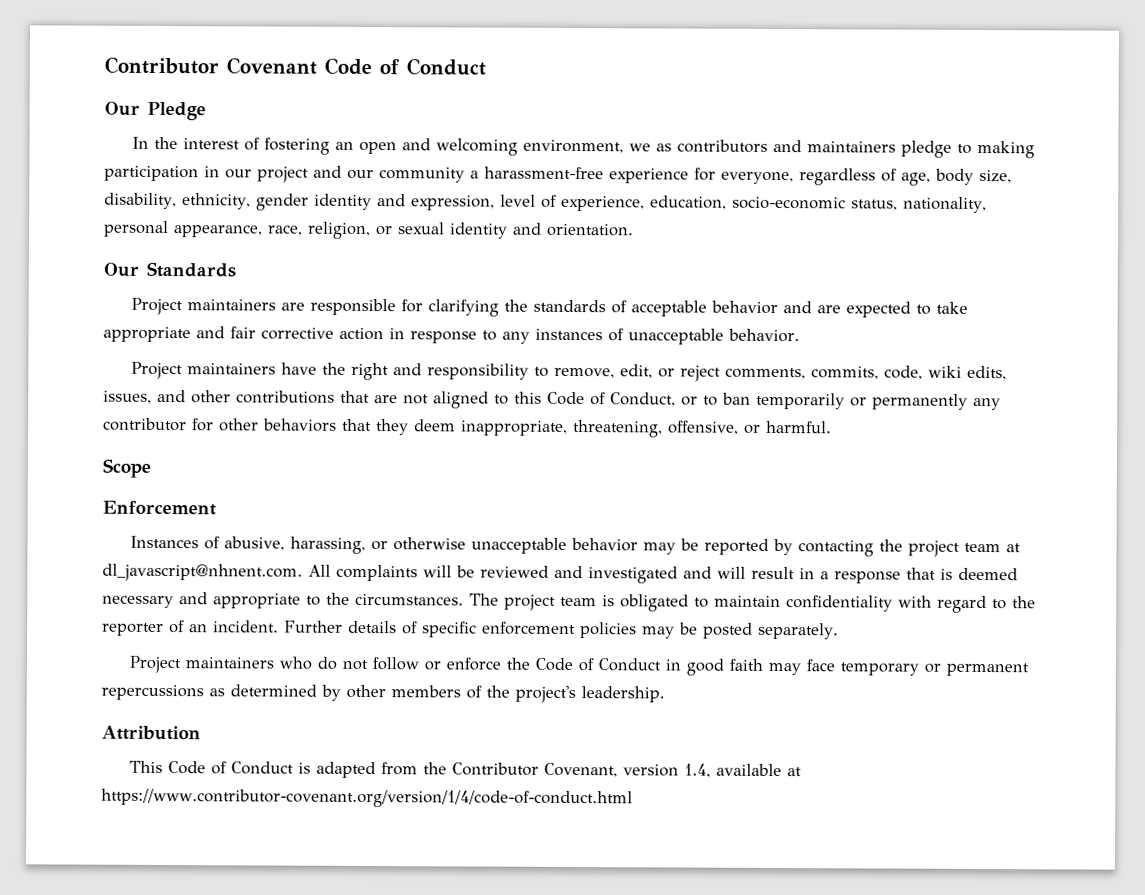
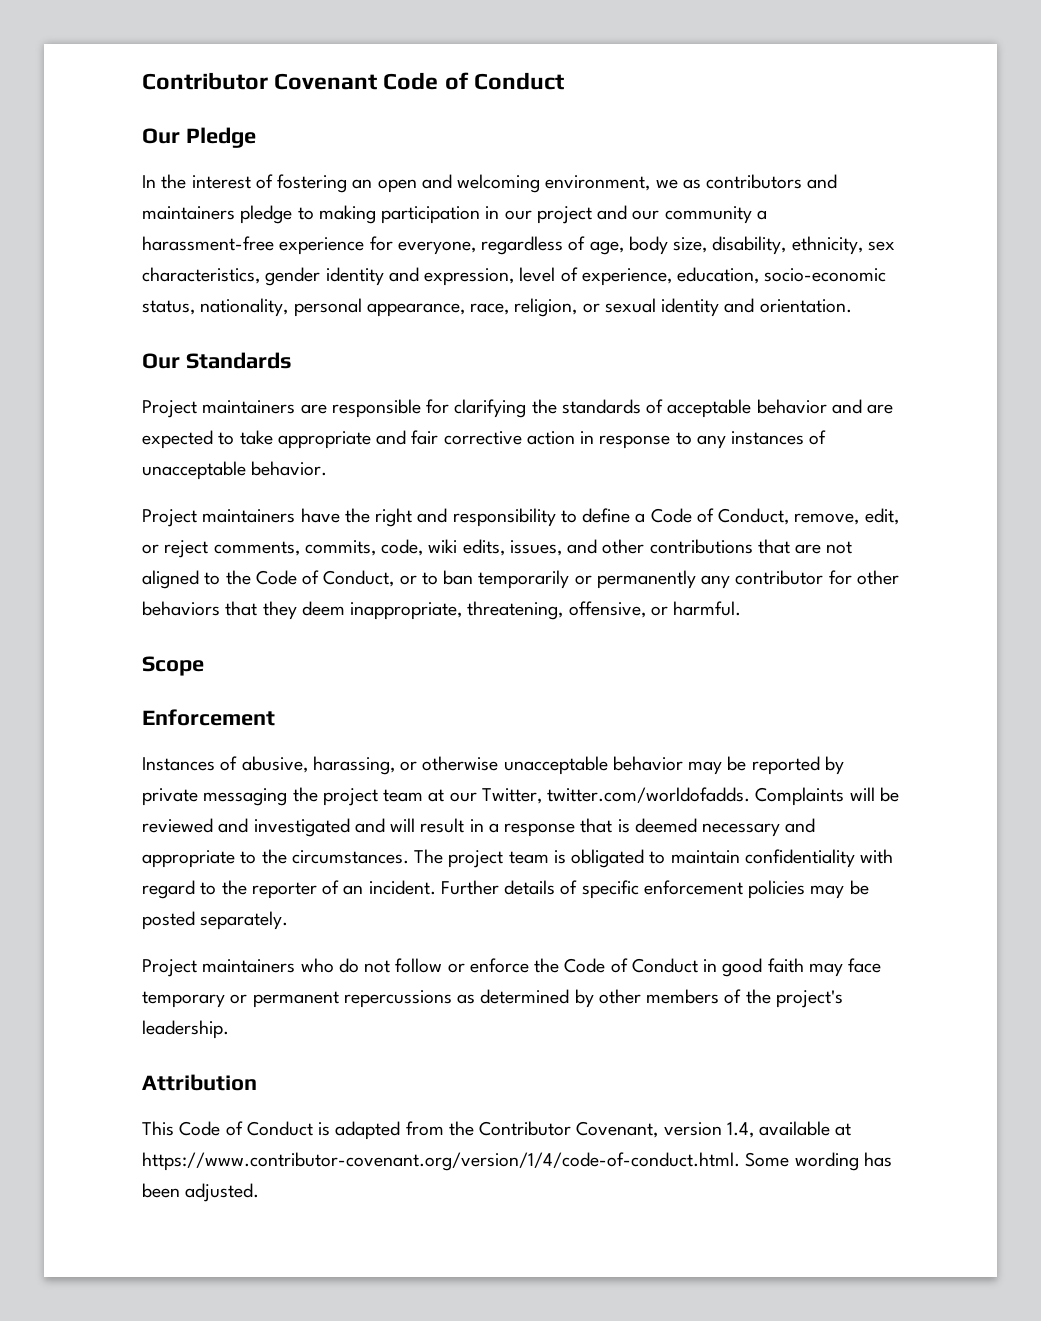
(251, 201) none -> [867,241,895,251] [142,267,260,284] sex characteristics,
(550, 371) none -> [582,508,790,525] define a Code of Conduct,
[514,391,542,404] this -> [225,570,251,585] the
[798,540,875,557] contacting -> [142,788,288,806] private messaging
[102,563,418,582] dl_javascript@nhnent.com. All complaints -> [449,787,845,806] our Twitter, twitter.com/worldofadds. Complaints
[101,788,633,809] https://www.contributor-covenant.org/version/1/4/code-of-conduct.html -> [142,1152,892,1171] [142,1183,260,1202] https://www.contributor-covenant.org/version/1/4/code-of-conduct.html. Some wording has been adjusted.

